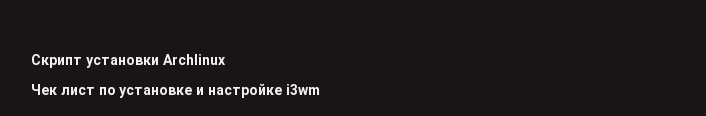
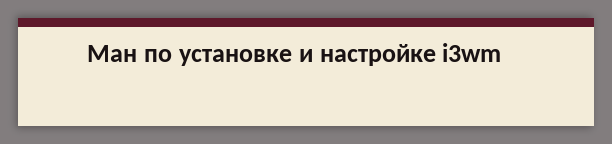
[31,54,226,68] [31,84,95,95] Скрипт установки Archlinux // Чек лист -> [87,45,137,62] Ман

